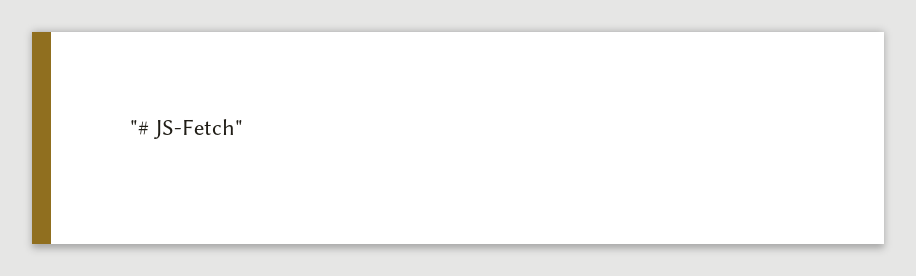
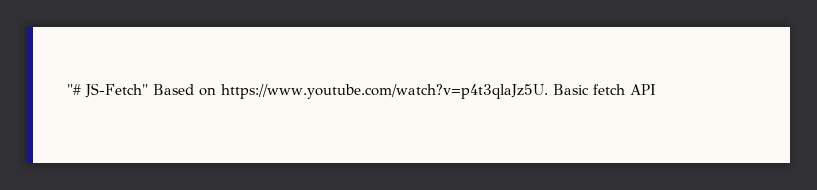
(244, 129) none -> [153,84,656,99] Based on https://www.youtube.com/watch?v=p4t3qlaJz5U. Basic fetch API

